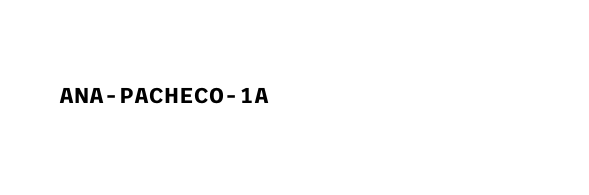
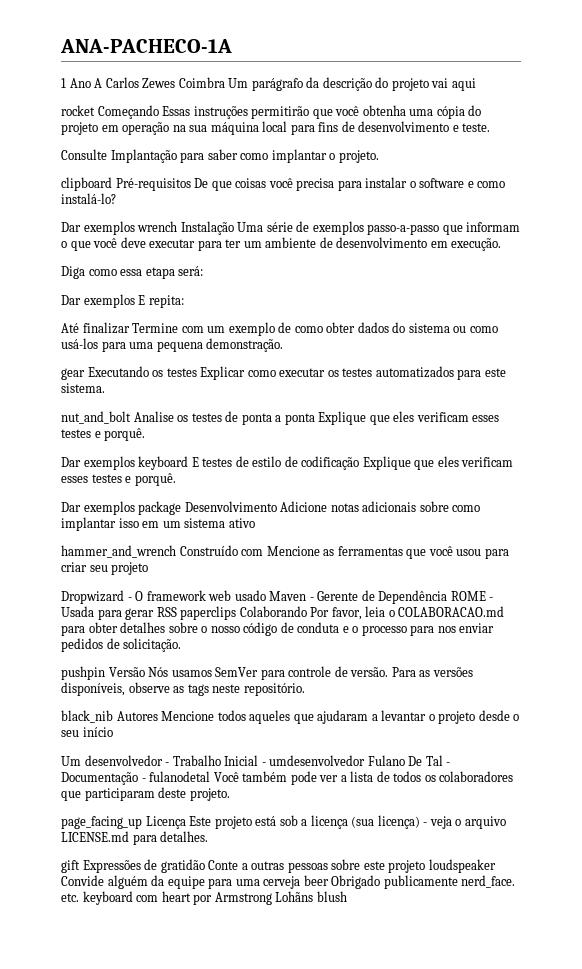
(269, 95) none -> [61,77,476,91] [61,105,482,119] [61,121,491,135] [61,149,379,163] [61,177,506,191] [61,193,116,204] [61,221,521,235] [61,237,502,251] [61,266,204,279] [61,294,184,308] [61,322,498,336] [61,338,284,352] [61,366,506,380] [61,383,105,393] [61,411,500,425] [61,428,146,441] [61,456,514,470] [61,473,176,486] [61,501,481,515] [61,517,255,531] [61,545,509,559] [61,562,149,575] [61,590,494,604] [61,606,505,620] [61,622,495,636] [61,638,182,652] [61,666,473,680] [61,682,305,696] [61,710,520,724] [61,727,113,737] [61,755,451,766] [61,771,514,785] [61,787,230,801] [61,815,506,829] [61,831,209,845] [61,859,496,873] [61,875,516,889] [61,891,347,905] // 1 Ano A Carlos Zewes Coimbra Um parágrafo da descrição do projeto vai aqui // rocket Começando Essas instruções permitirão que você obtenha uma cópia do projeto em operação na sua máquina local para fins de desenvolvimento e teste. // Consulte Implantação para saber como implantar o projeto. // clipboard Pré-requisitos De que coisas você precisa para instalar o software e como instalá-lo? // Dar exemplos wrench Instalação Uma série de exemplos passo-a-passo que informam o que você deve executar para ter um ambiente de desenvolvimento em execução. // Diga como essa etapa será: // Dar exemplos E repita: // Até finalizar Termine com um exemplo de como obter dados do sistema ou como usá-los para uma pequena demonstração. // gear Executando os testes Explicar como executar os testes automatizados para este sistema. // nut_and_bolt Analise os testes de ponta a ponta Explique que eles verificam esses testes e porquê. // Dar exemplos keyboard E testes de estilo de codificação Explique que eles verificam esses testes e porquê. // Dar exemplos package Desenvolvimento Adicione notas adicionais sobre como implantar isso em um sistema ativo // hammer_and_wrench Construído com Mencione as ferramentas que você usou para criar seu projeto // Dropwizard - O framework web usado Maven - Gerente de Dependência ROME - Usada para gerar RSS paperclips Colaborando Por favor, leia o COLABORACAO.md para obter detalhes sobre o nosso código de conduta e o processo para nos enviar pedidos de solicitação. // pushpin Versão Nós usamos SemVer para controle de versão. Para as versões disponíveis, observe as tags neste repositório. // black_nib Autores Mencione todos aqueles que ajudaram a levantar o projeto desde o seu início // Um desenvolvedor - Trabalho Inicial - umdesenvolvedor Fulano De Tal - Documentação - fulanodetal Você também pode ver a lista de todos os colaboradores que participaram deste projeto. // page_facing_up Licença Este projeto está sob a licença (sua licença) - veja o arquivo LICENSE.md para detalhes. // gift Expressões de gratidão Conte a outras pessoas sobre este projeto loudspeaker Convide alguém da equipe para uma cerveja beer Obrigado publicamente nerd_face. etc. keyboard com heart por Armstrong Lohãns blush

